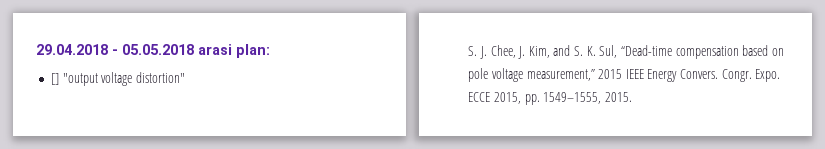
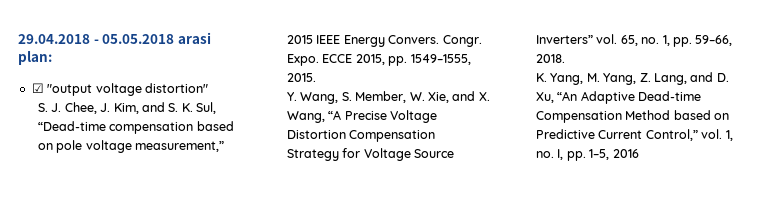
[50,73,59,85] [] -> [31,83,44,93] ☑
(632, 97) none -> [287,91,490,104] [287,110,438,123] [287,130,436,142] [287,148,455,161] [536,34,733,47] [536,54,566,63] [536,72,729,85] [536,91,702,104] [536,110,730,123] [536,129,733,141] [536,149,639,161] // Y. Wang, S. Member, W. Xie, and X. Wang, “A Precise Voltage Distortion Compensation Strategy for Voltage Source Inverters” vol. 65, no. 1, pp. 59–66, 2018. // K. Yang, M. Yang, Z. Lang, and D. Xu, “An Adaptive Dead-time Compensation Method based on Predictive Current Control,” vol. 1, no. I, pp. 1–5, 2016

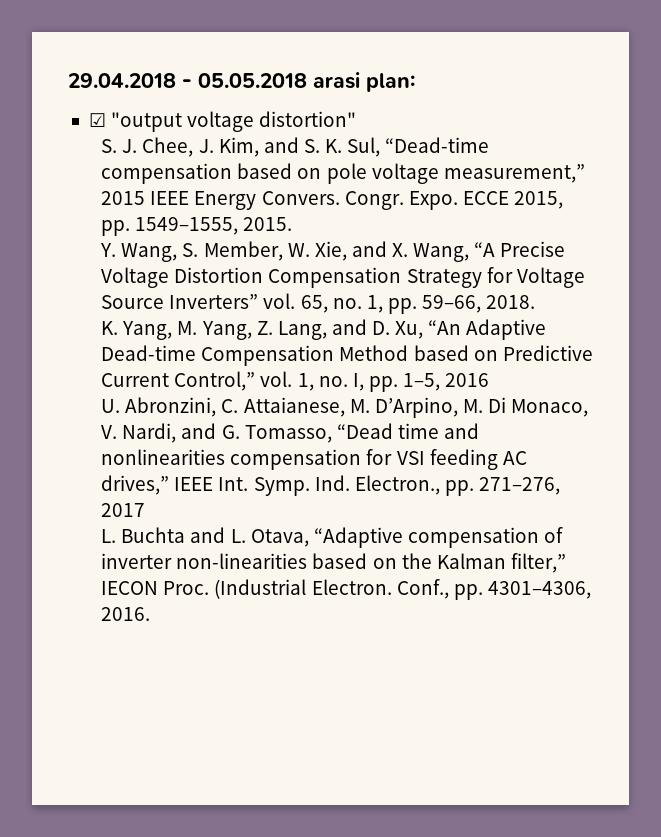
(639, 153) none -> [101,397,589,418] [101,423,480,443] [101,449,527,470] [101,475,561,496] [101,503,146,517] [101,527,564,548] [101,553,566,573] [101,579,591,600] [101,607,151,621] // U. Abronzini, C. Attaianese, M. D’Arpino, M. Di Monaco, V. Nardi, and G. Tomasso, “Dead time and nonlinearities compensation for VSI feeding AC drives,” IEEE Int. Symp. Ind. Electron., pp. 271–276, 2017 // L. Buchta and L. Otava, “Adaptive compensation of inverter non-linearities based on the Kalman filter,” IECON Proc. (Industrial Electron. Conf., pp. 4301–4306, 2016.

